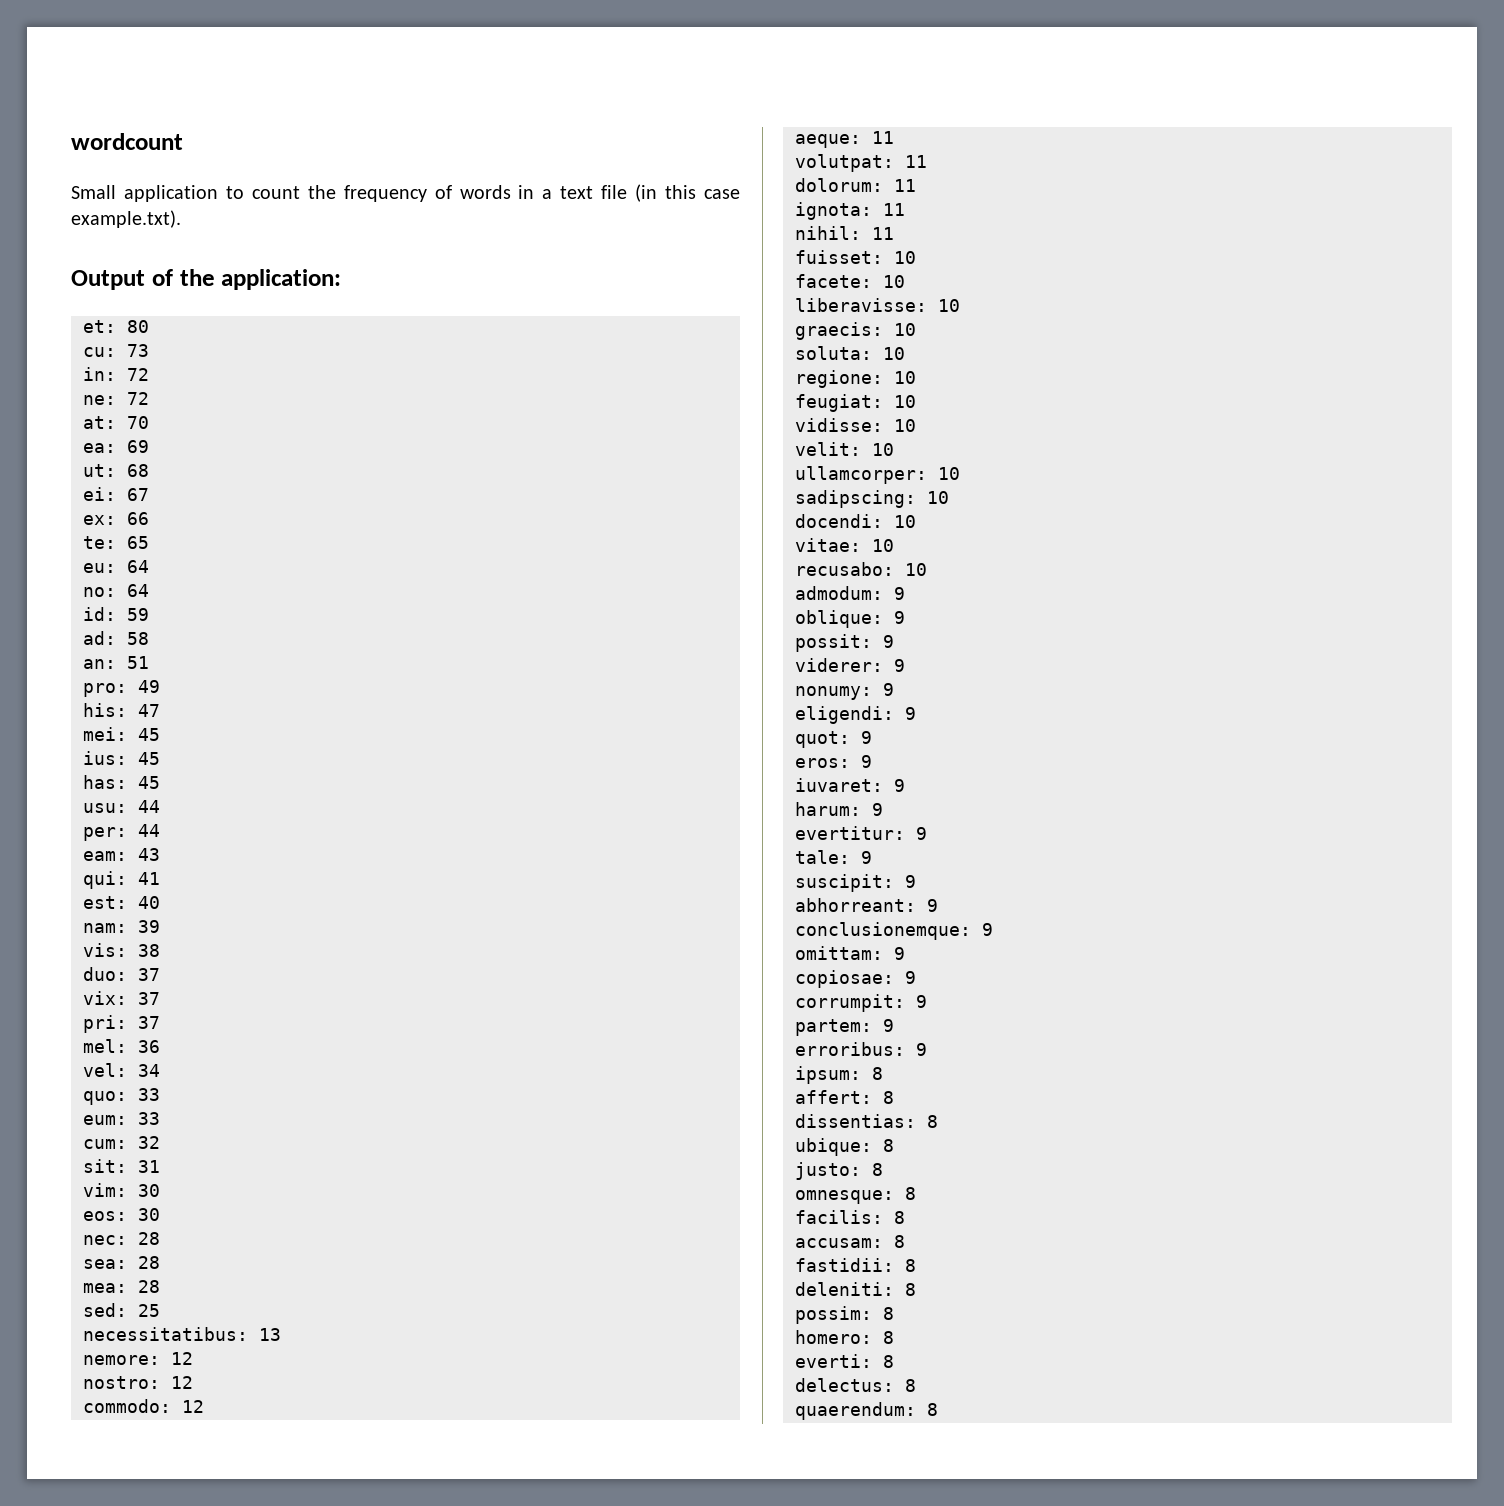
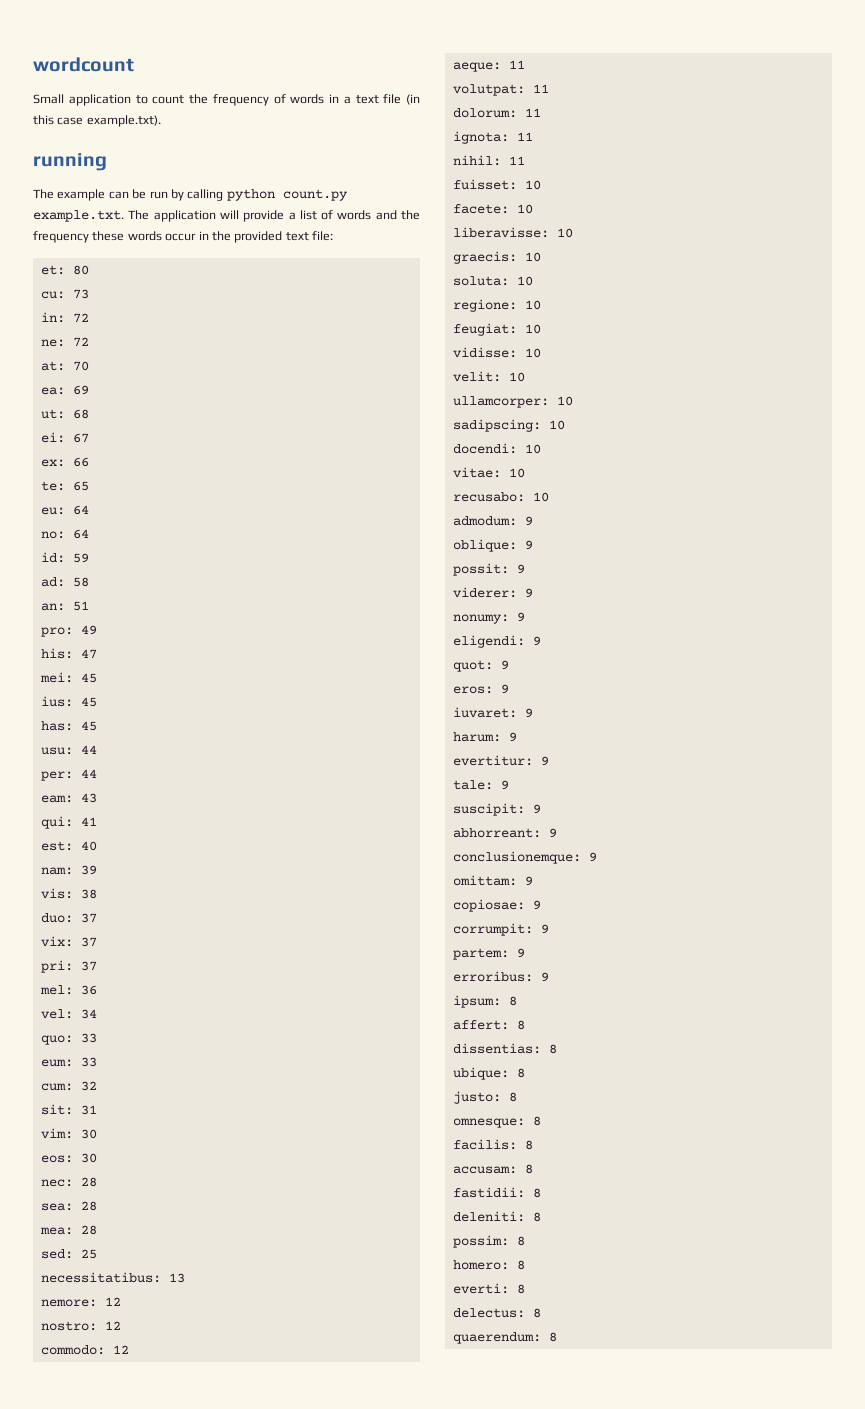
[71,269,342,290] Output of the application: -> [33,153,107,171] [33,189,348,201] [33,210,421,222] [33,231,333,243] running // The example can be run by calling python count.py example.txt. The application will provide a list of words and the frequency these words occur in the provided text file:

